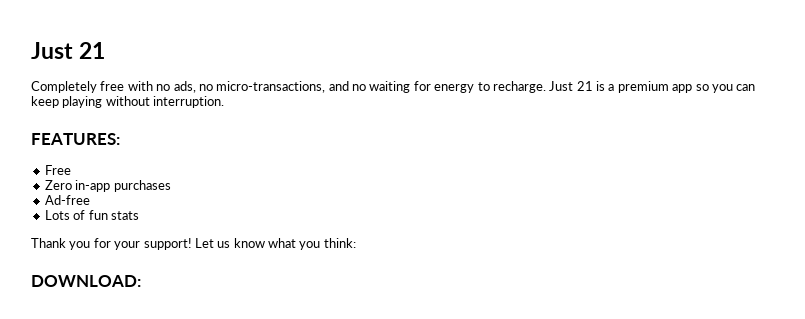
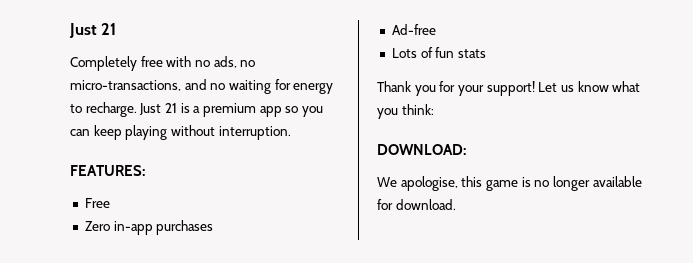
(141, 281) none -> [377,176,642,191] [377,199,456,210] // We apologise, this game is no longer available for download.

